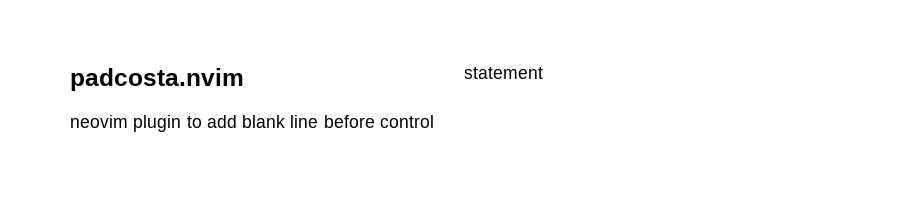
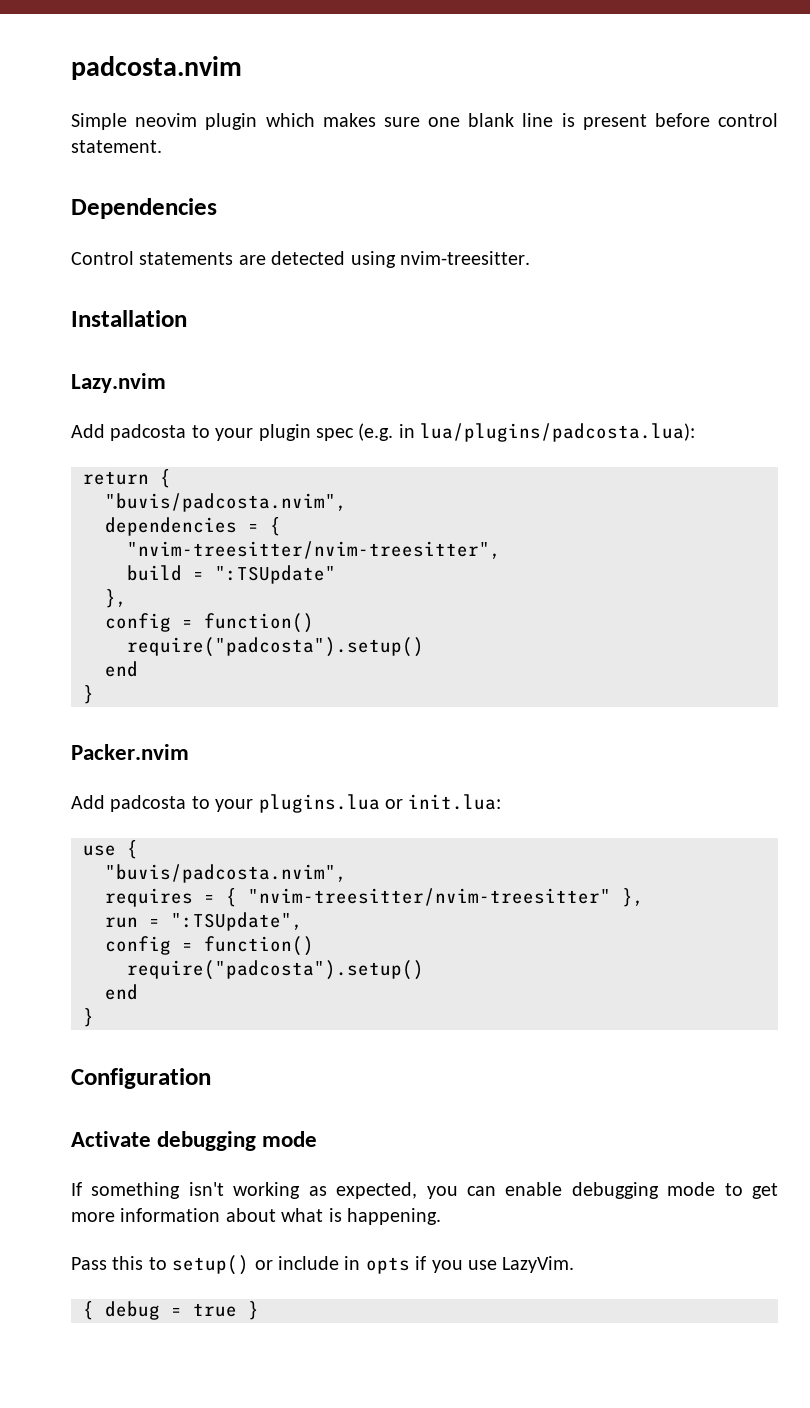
(244, 79) none -> [71,113,127,130] Simple
[186,115,434,128] [464,67,543,79] to add blank line before control statement -> [265,113,778,130] [71,140,162,153] [71,198,217,219] [71,251,530,268] [71,310,187,327] [71,373,166,393] [71,423,696,442] [83,469,171,488] [105,493,347,512] [105,517,281,536] [127,541,501,559] [127,565,336,584] [105,589,127,608] [105,613,314,633] [127,637,424,657] [105,661,138,677] [83,685,94,704] [71,744,189,760] [71,794,502,813] [83,840,138,859] [105,864,347,883] [105,888,644,907] [105,912,303,931] [105,936,314,956] [127,960,424,980] [105,984,138,1000] [83,1008,94,1027] [71,1068,211,1089] [71,1131,318,1151] [71,1182,778,1199] [71,1208,441,1225] [71,1255,575,1275] [83,1301,259,1320] which makes sure one blank line is present before control statement. // Dependencies // Control statements are detected using nvim-treesitter. // Installation // Lazy.nvim // Add padcosta to your plugin spec (e.g. in lua/plugins/padcosta.lua): // return { // "buvis/padcosta.nvim", // dependencies = { // "nvim-treesitter/nvim-treesitter", // build = ":TSUpdate" // }, // config = function() // require("padcosta").setup() // end // } // Packer.nvim // Add padcosta to your plugins.lua or init.lua: // use { // "buvis/padcosta.nvim", // requires = { "nvim-treesitter/nvim-treesitter" }, // run = ":TSUpdate", // config = function() // require("padcosta").setup() // end // } // Configuration // Activate debugging mode // If something isn't working as expected, you can enable debugging mode to get more information about what is happening. // Pass this to setup() or include in opts if you use LazyVim. // { debug = true }

